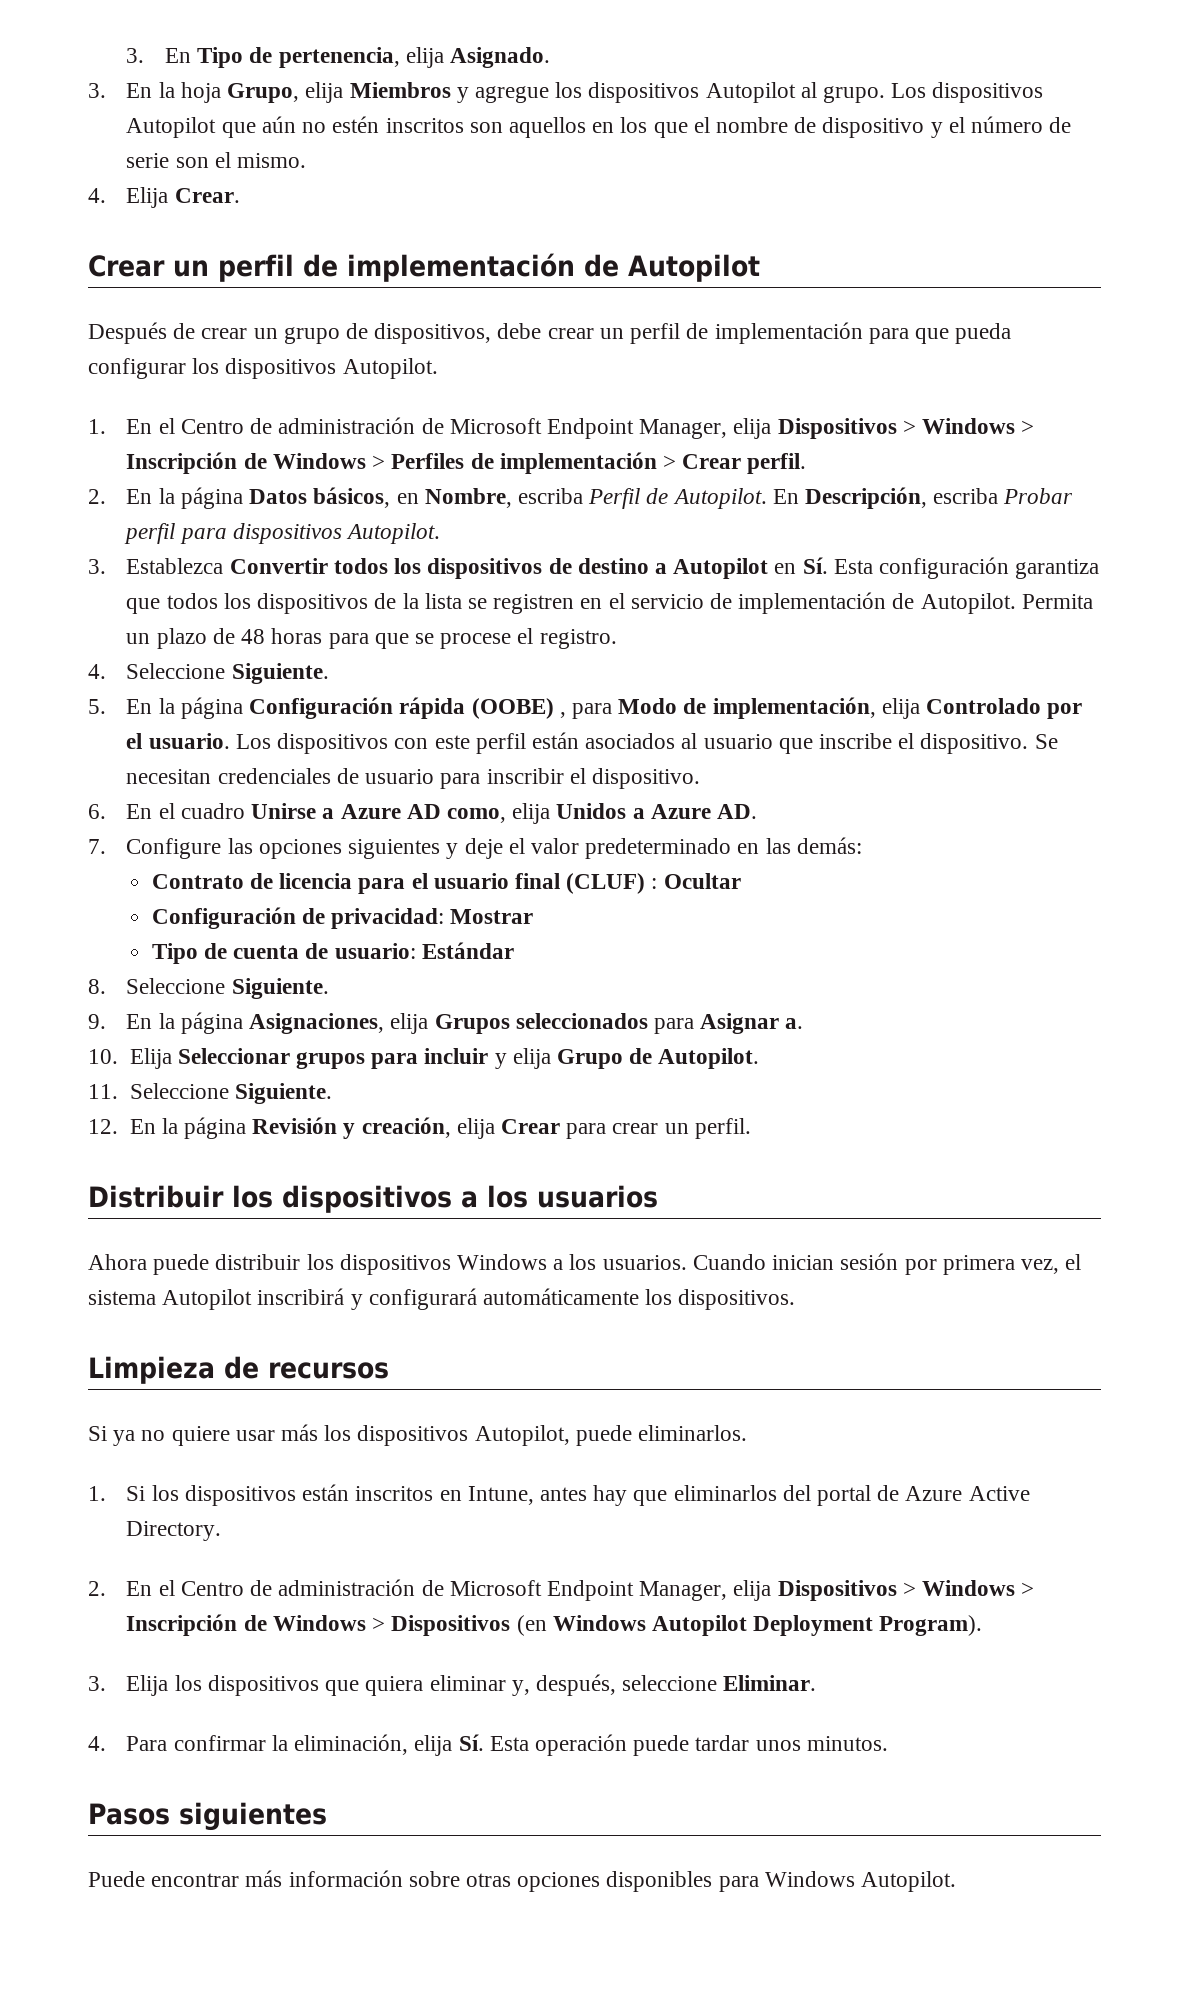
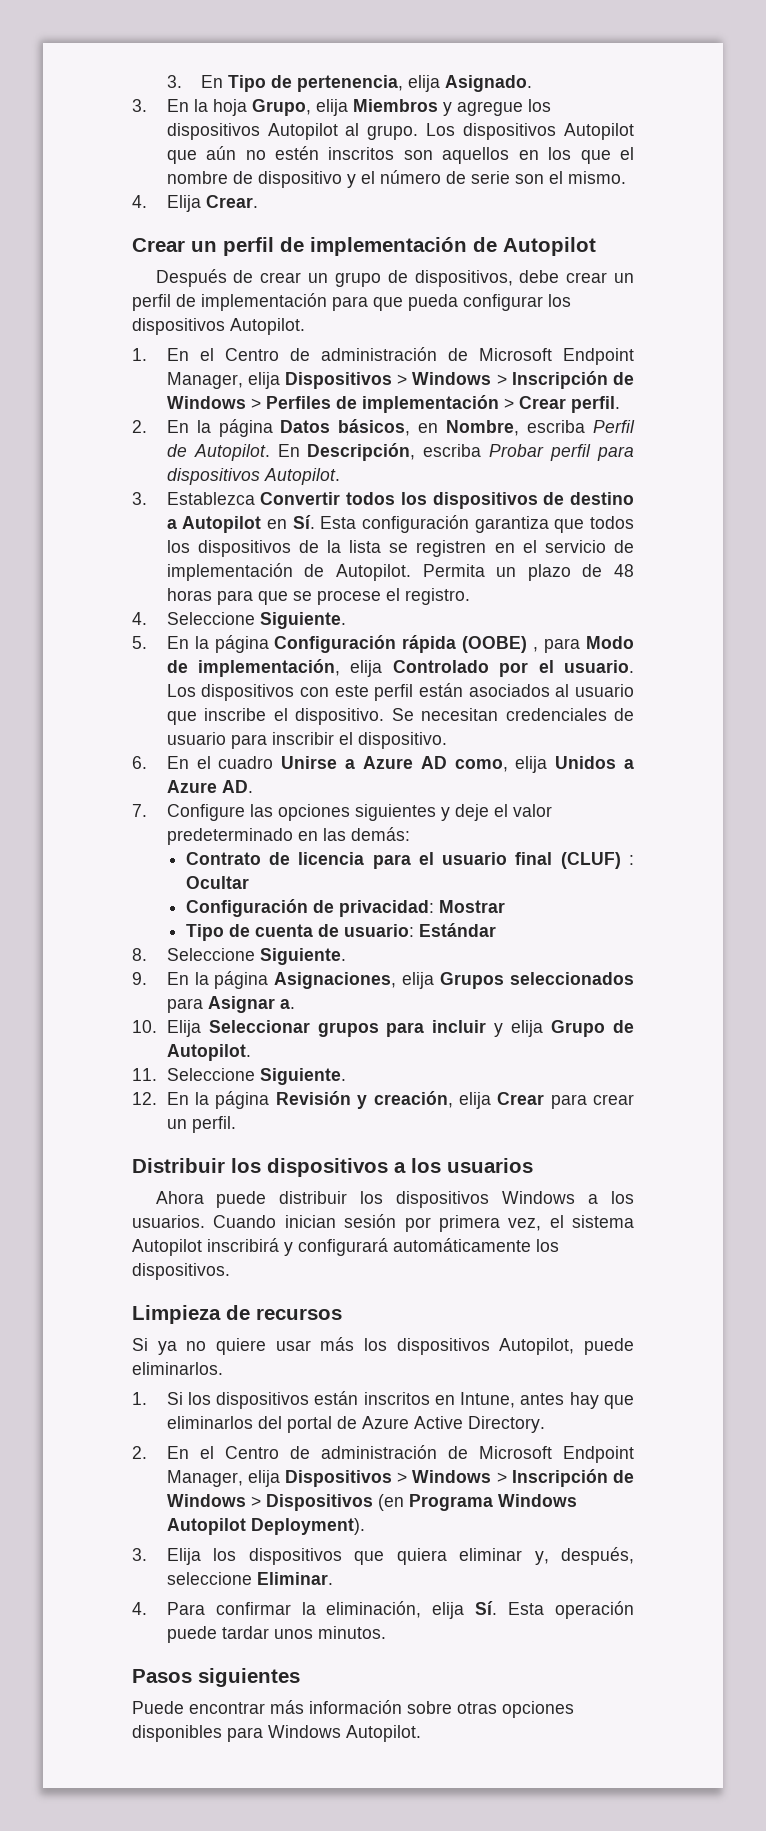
(547, 1625) none -> [408,1494,493,1511] Programa
[753,1615,983,1636] Deployment Program). -> [250,1518,365,1535] Deployment).

